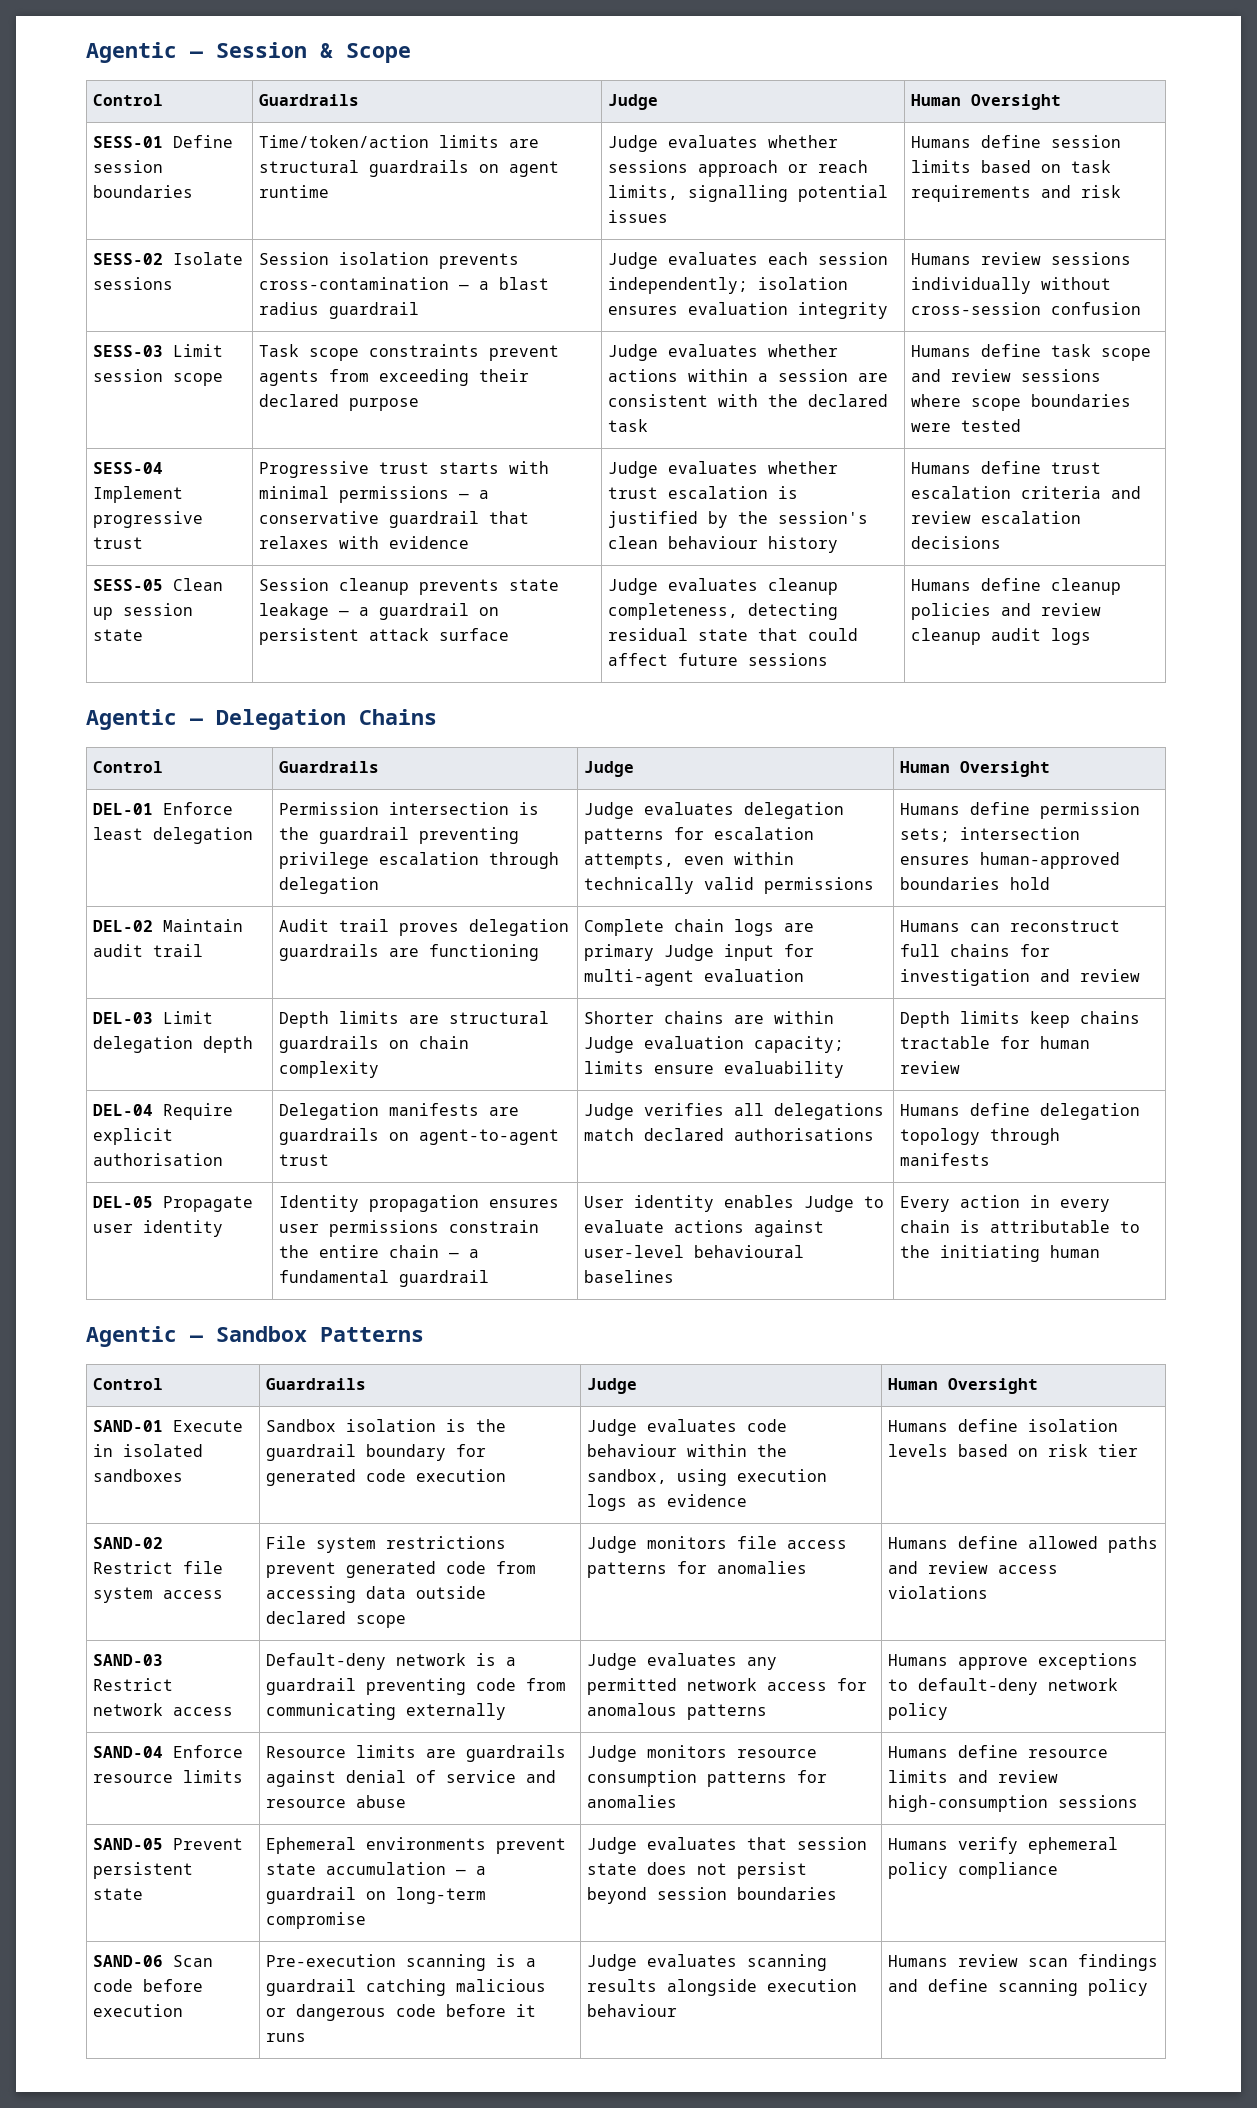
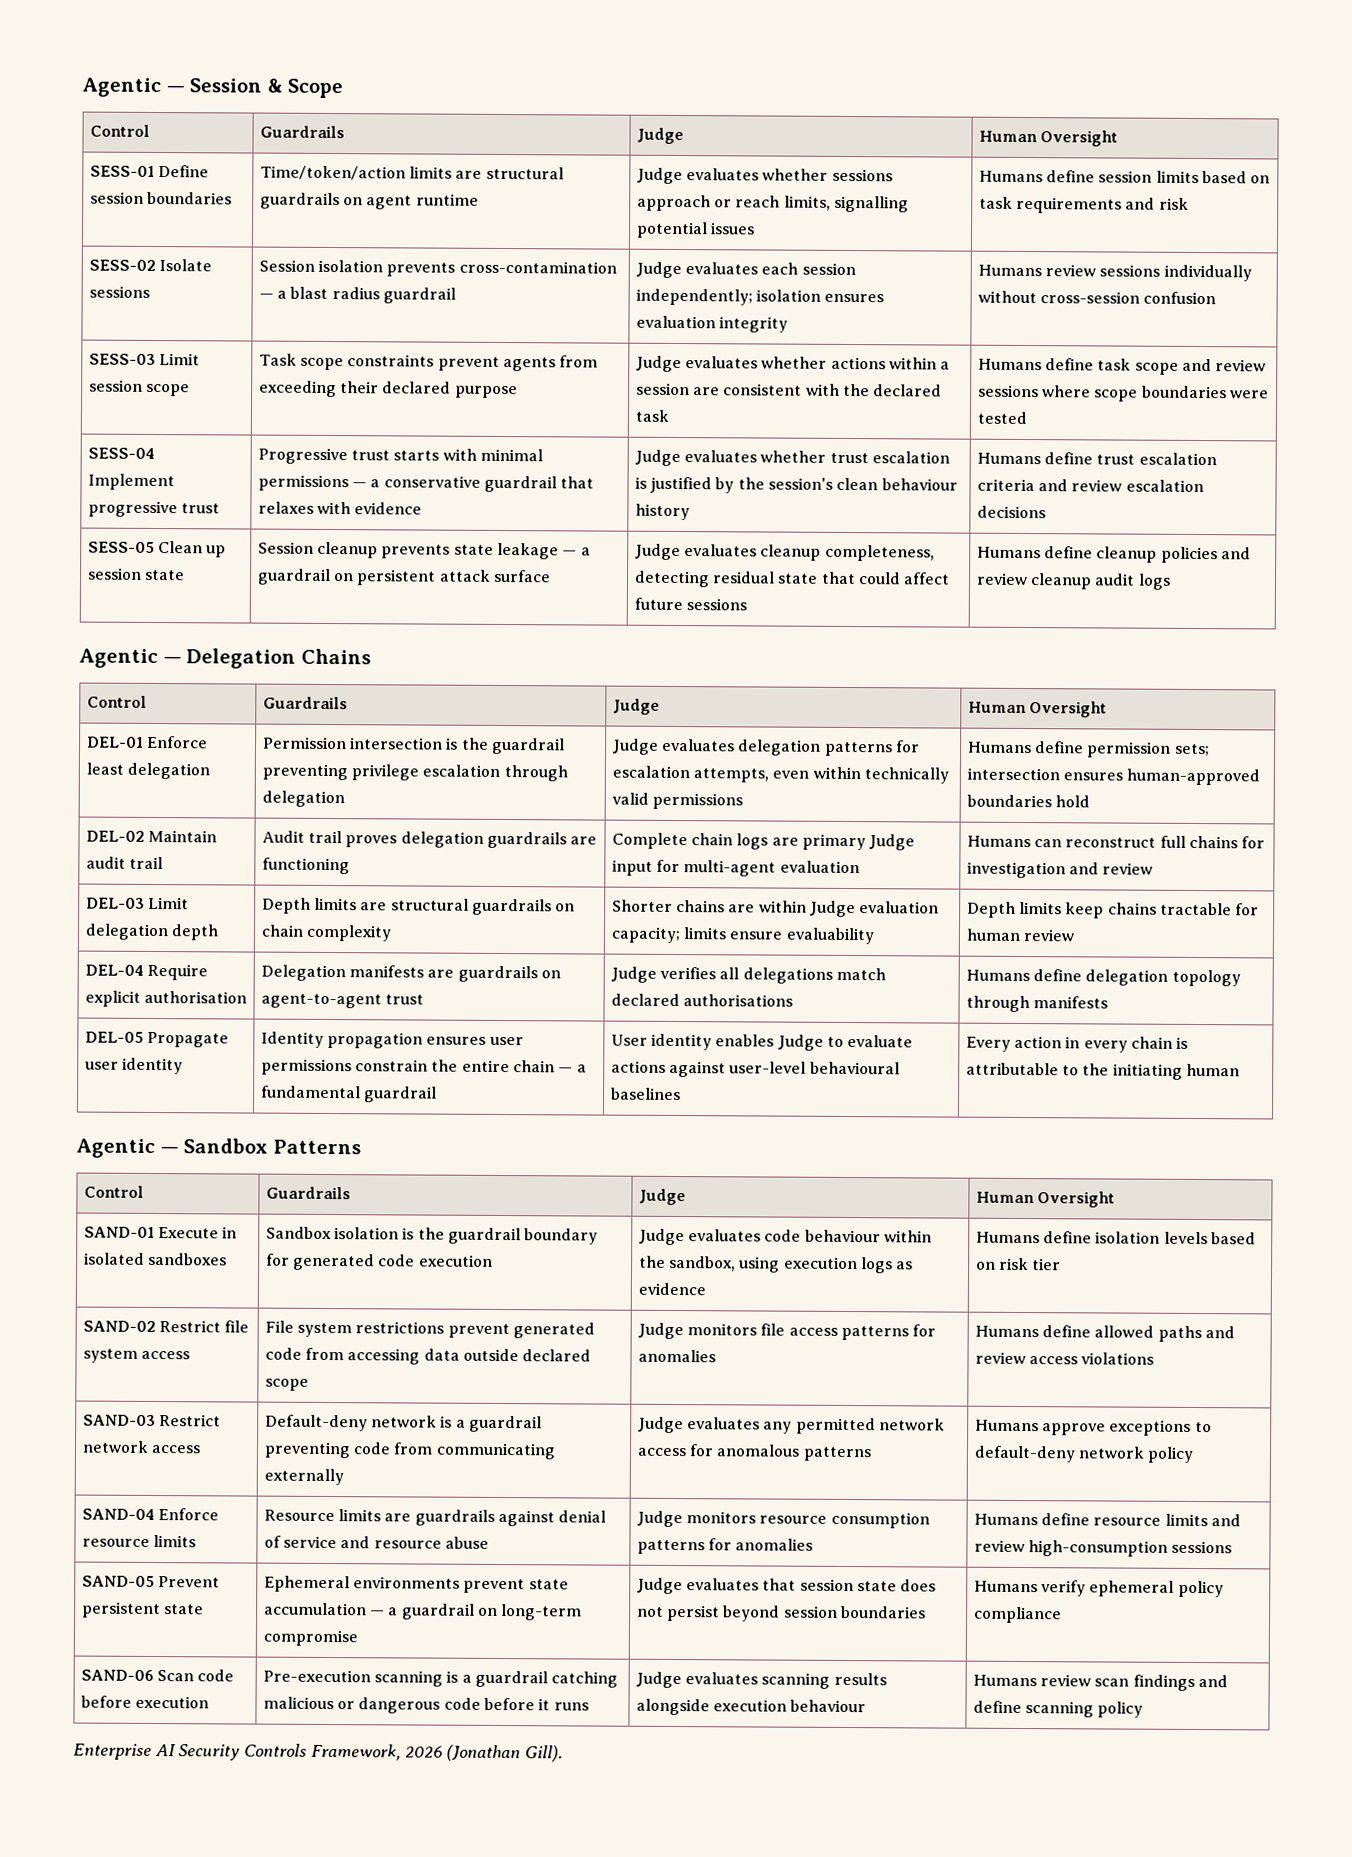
(1149, 1987) none -> [73,1743,564,1763] // Enterprise AI Security Controls Framework, 2026 (Jonathan Gill).

